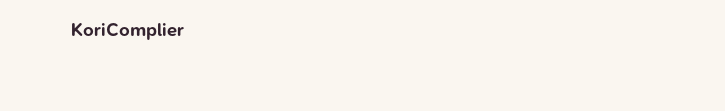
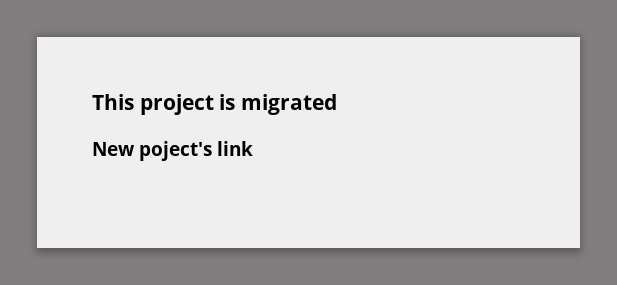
[71,22,184,40] KoriComplier -> [92,94,337,115] [92,141,254,161] This project is migrated // New poject's link

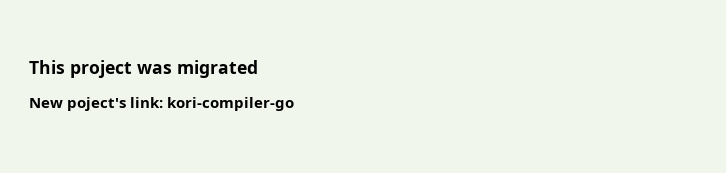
[219,94,236,110] is -> [137,64,172,74] was
[217,141,254,156] link -> [130,97,295,111] link: kori-compiler-go

